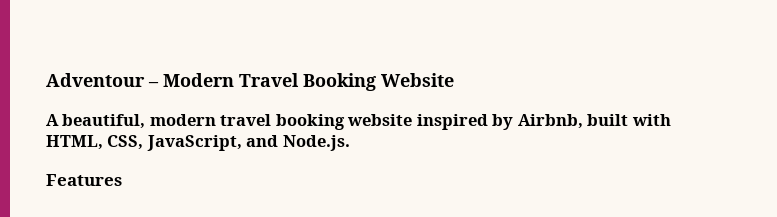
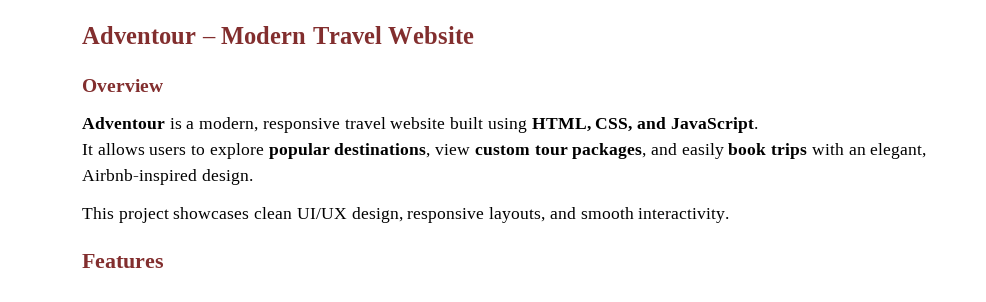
[303,73,376,91] Booking -> (382, 35) none
[46,114,671,130] [46,135,350,151] A beautiful, modern travel booking website inspired by Airbnb, built with HTML, CSS, JavaScript, and Node.js. -> [82,79,163,92] [82,117,758,133] [82,143,927,159] [82,169,253,185] [82,207,730,223] Overview // Adventour is a modern, responsive travel website built using HTML, CSS, and JavaScript. // It allows users to explore popular destinations, view custom tour packages, and easily book trips with an elegant, Airbnb-inspired design. // This project showcases clean UI/UX design, responsive layouts, and smooth interactivity.

